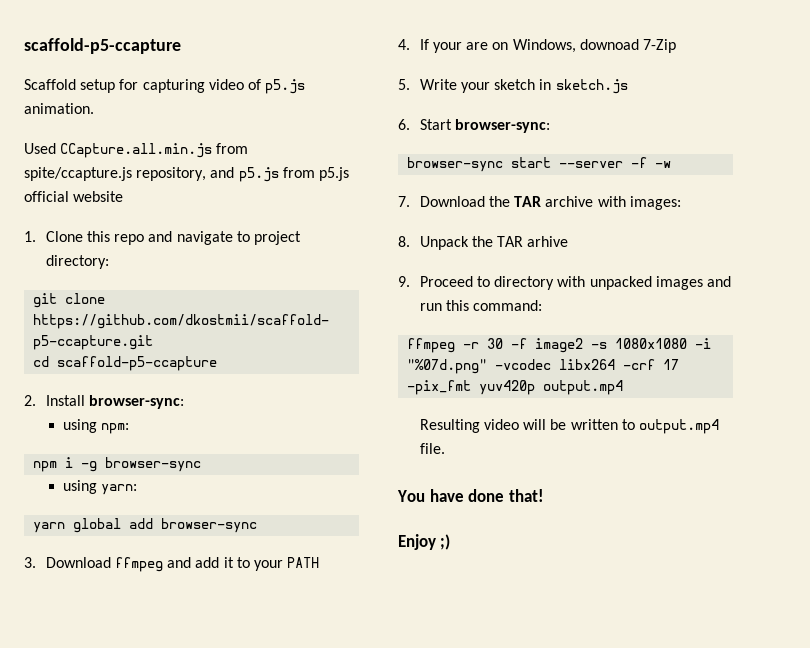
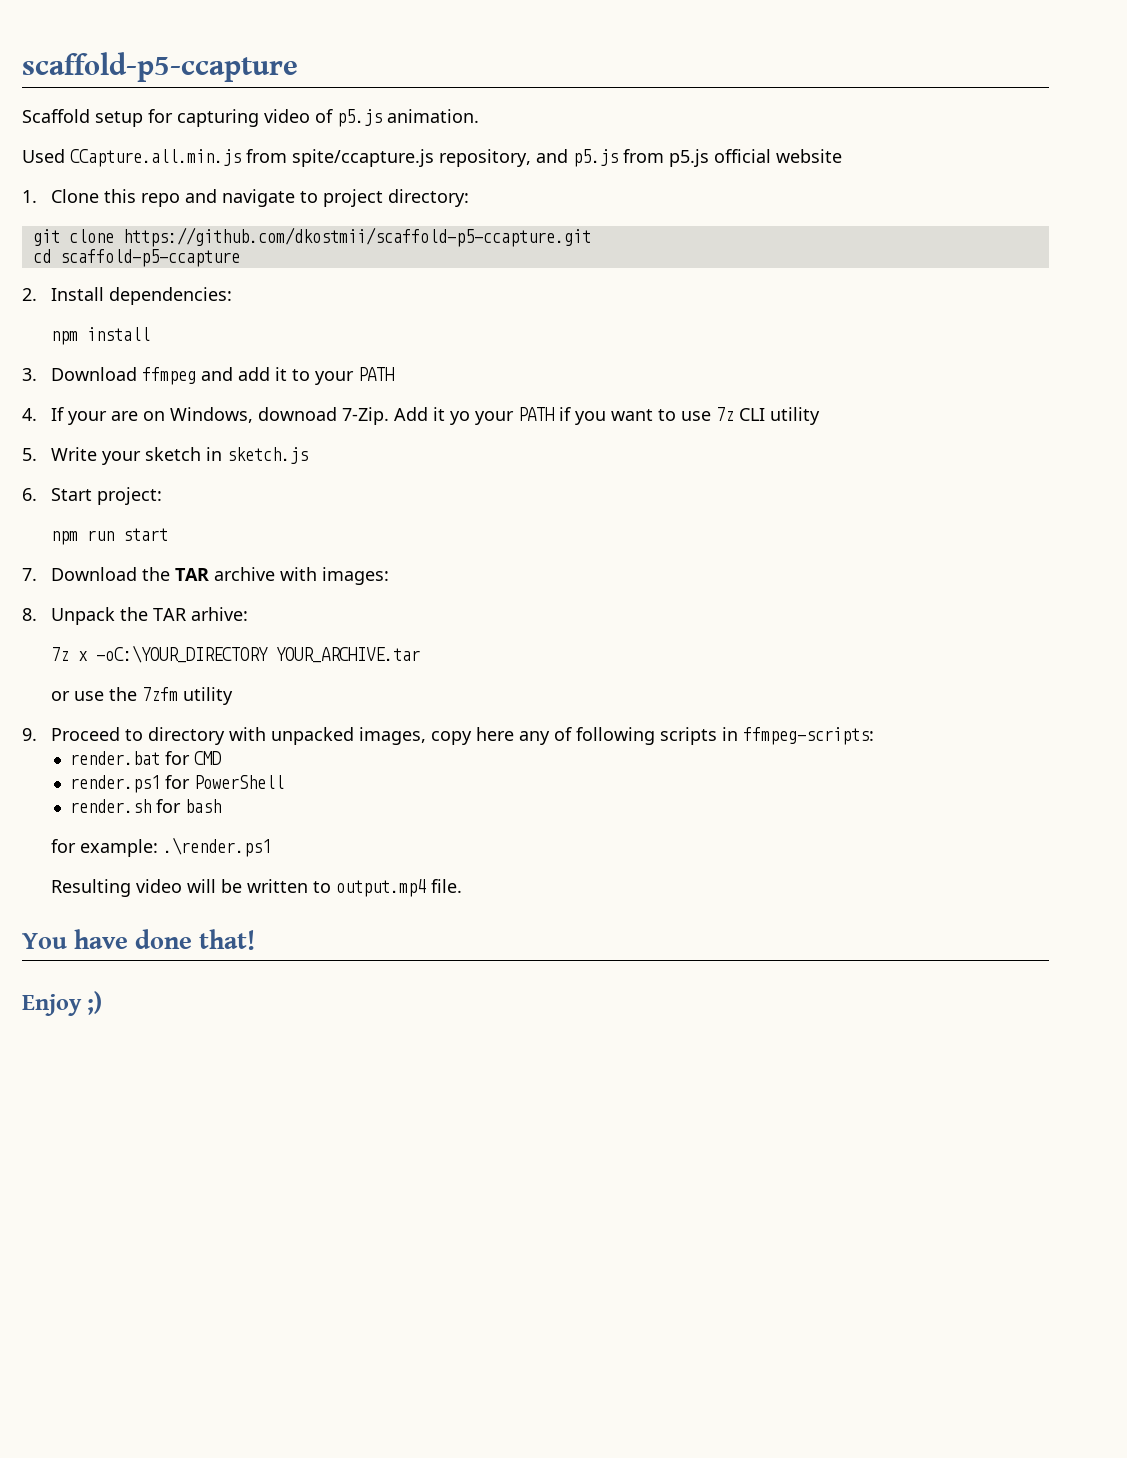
[88,395,184,409] [62,419,130,434] [33,457,202,472] [62,480,138,495] [33,518,258,533] browser-sync: // using npm: // npm i -g browser-sync // using yarn: // yarn global add browser-sync -> [108,287,232,305] [50,327,150,345] dependencies: // npm install
[642,39,676,53] 7-Zip -> [341,407,820,425] 7-Zip. Add it yo your PATH if you want to use 7z CLI utility
[454,119,550,133] [407,157,672,172] browser-sync: // browser-sync start --server -f -w -> [96,487,162,505] [50,528,168,545] project: // npm run start
[527,236,569,247] arhive -> [190,607,248,621] [50,645,420,663] [50,687,233,705] arhive: // 7z x -oC:\YOUR_DIRECTORY YOUR_ARCHIVE.tar // or use the 7zfm utility
[655,276,731,290] [419,300,543,311] [407,338,712,353] [407,359,680,374] [407,380,624,395] images and run this command: // ffmpeg -r 30 -f image2 -s 1080x1080 -i "%07d.png" -vcodec libx264 -crf 17 -pix_fmt yuv420p output.mp4 -> [358,727,874,745] [70,751,222,765] [70,775,285,793] [70,799,222,813] [50,837,271,857] images, copy here any of following scripts in ffmpeg-scripts: // render.bat for CMD // render.ps1 for PowerShell // render.sh for bash // for example: .\render.ps1

